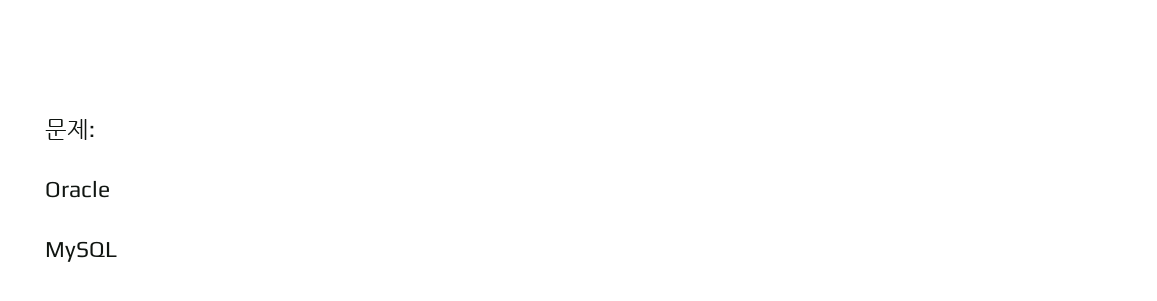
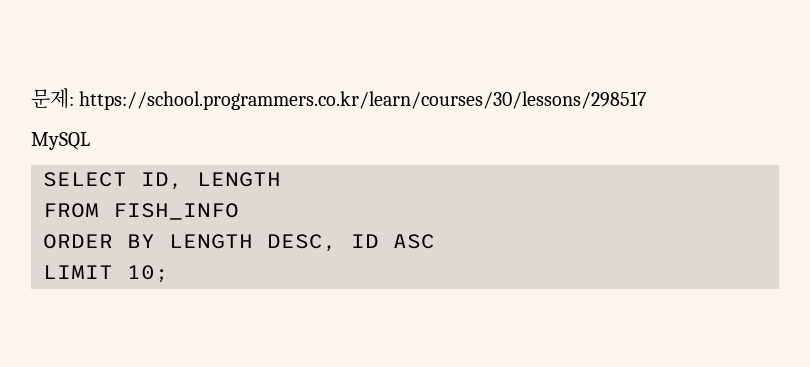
[45,180,110,198] // Oracle -> [79,91,647,110] https://school.programmers.co.kr/learn/courses/30/lessons/298517
(117, 251) none -> [43,172,281,190] [43,203,239,220] [43,234,435,252] [43,265,169,283] // SELECT ID, LENGTH // FROM FISH_INFO // ORDER BY LENGTH DESC, ID ASC // LIMIT 10;

